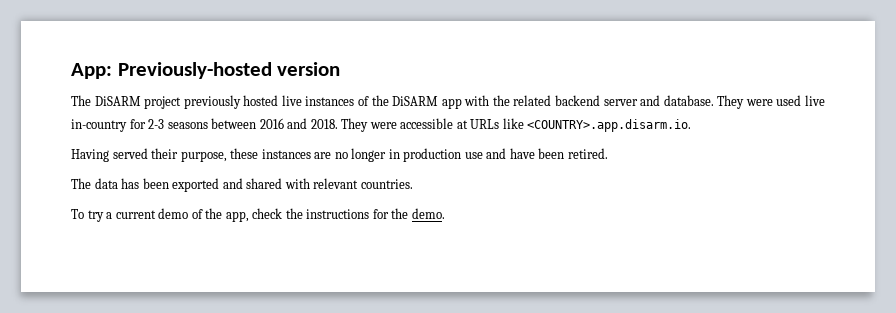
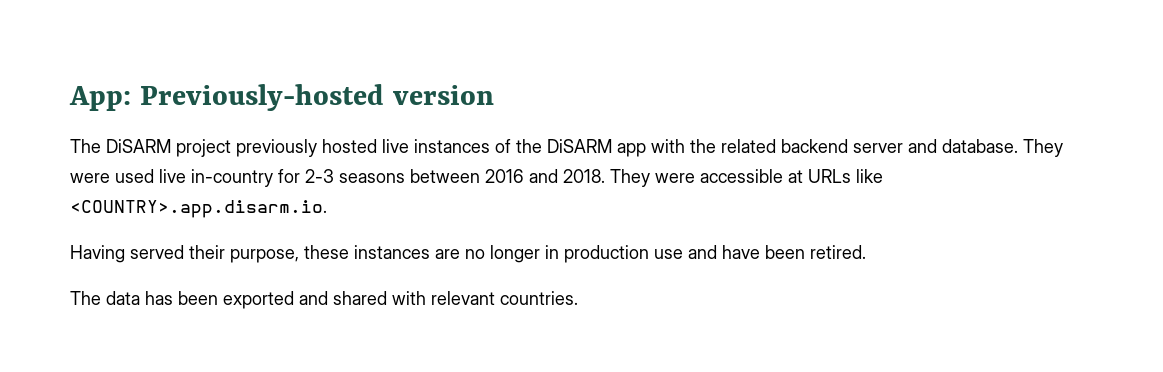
[71,208,445,222] // To try a current demo of the app, check the instructions for the demo. -> (578, 298) none

